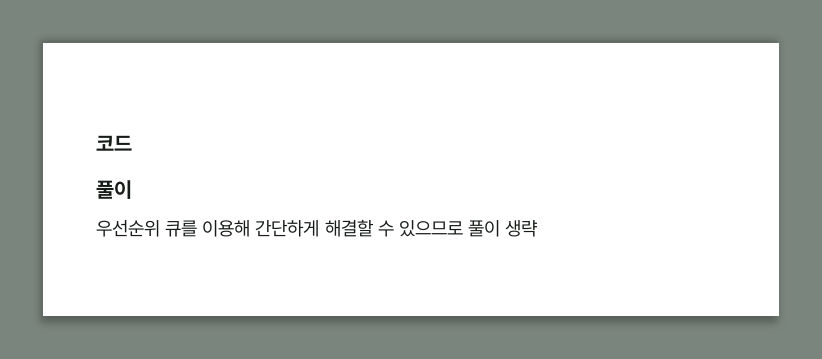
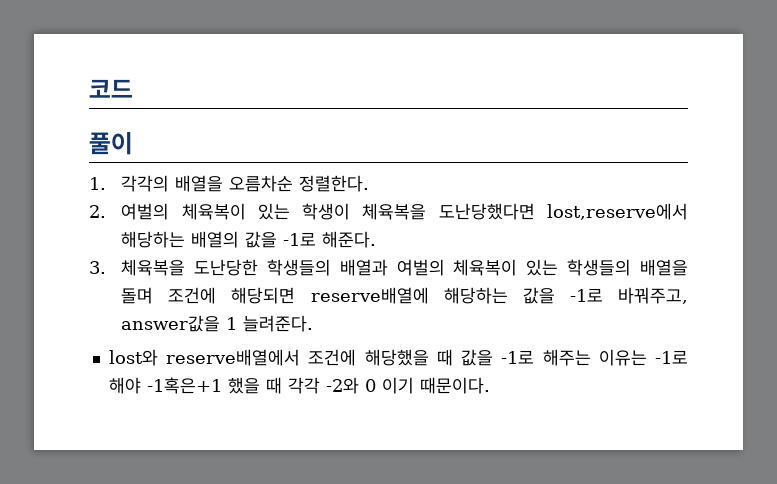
[96,219,539,237] 우선순위 큐를 이용해 간단하게 해결할 수 있으므로 풀이 생략 -> [89,175,370,192] [89,203,688,220] [121,231,377,248] [89,259,689,276] [121,287,688,304] [121,315,314,332] [108,349,689,366] [108,377,490,394] 1. 각각의 배열을 오름차순 정렬한다. // 2. 여벌의 체육복이 있는 학생이 체육복을 도난당했다면 lost,reserve에서 해당하는 배열의 값을 -1로 해준다. // 3. 체육복을 도난당한 학생들의 배열과 여벌의 체육복이 있는 학생들의 배열을 돌며 조건에 해당되면 reserve배열에 해당하는 값을 -1로 바꿔주고, answer값을 1 늘려준다. // lost와 reserve배열에서 조건에 해당했을 때 값을 -1로 해주는 이유는 -1로 해야 -1혹은+1 했을 때 각각 -2와 0 이기 때문이다.

